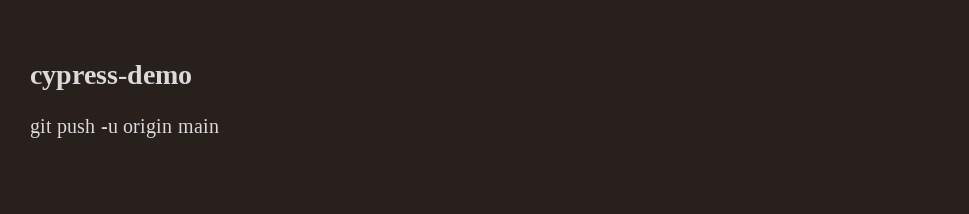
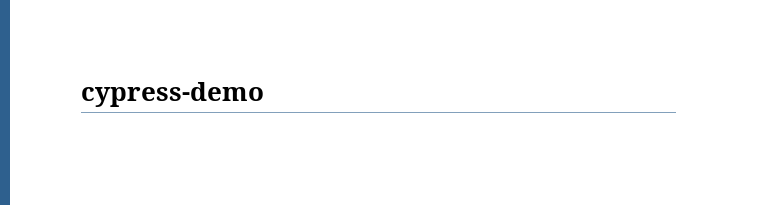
[30,119,219,138] // git push -u origin main -> (264, 94) none

